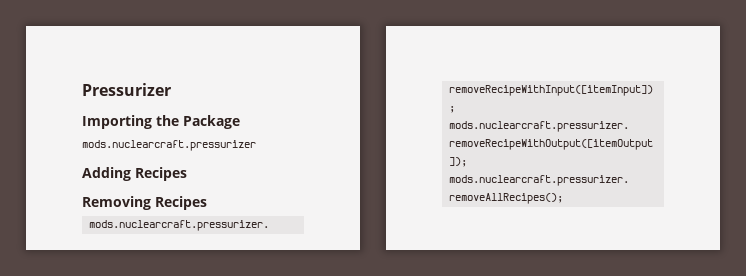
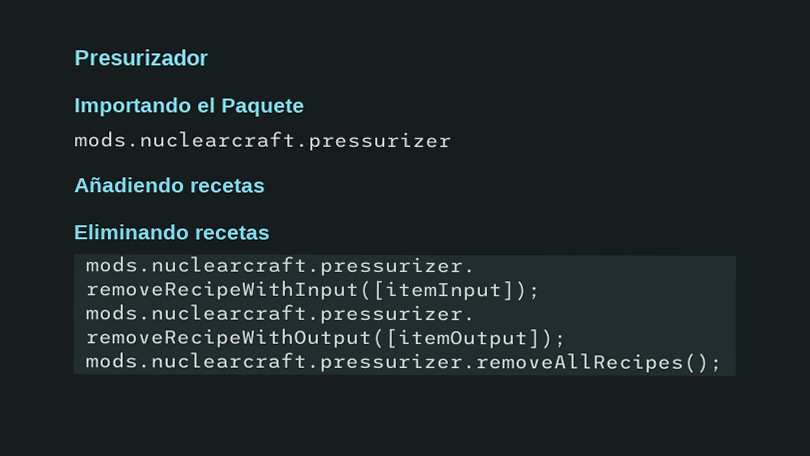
[82,83,171,96] [82,115,240,129] [82,140,256,151] [82,167,187,181] [82,196,207,210] Pressurizer // Importing the Package // mods.nuclearcraft.pressurizer // Adding Recipes // Removing Recipes -> [74,49,209,66] [74,97,305,117] [74,131,452,152] [74,177,266,193] [73,224,271,240] Presurizador // Importando el Paquete // mods.nuclearcraft.pressurizer // Añadiendo recetas // Eliminando recetas

